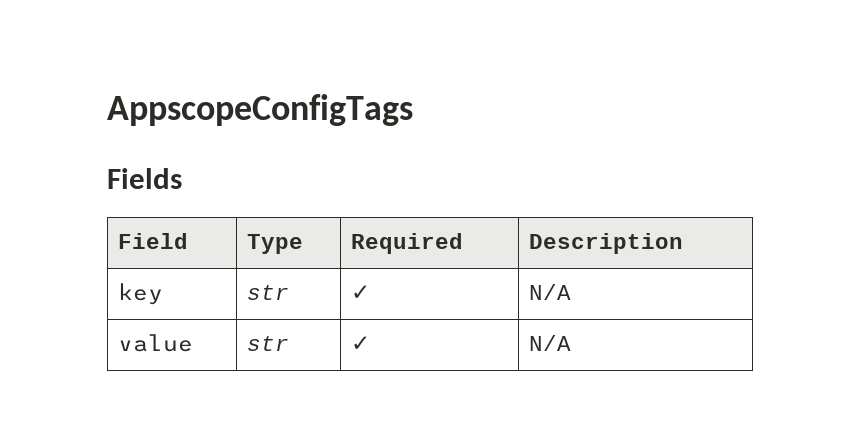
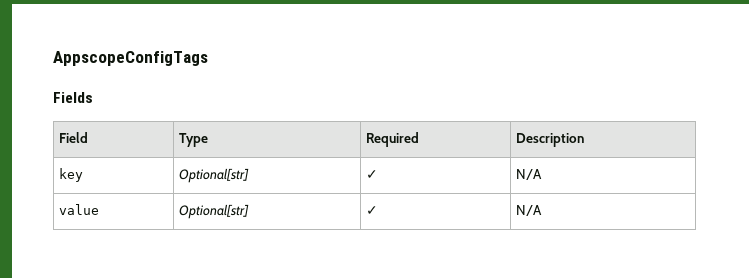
[247,285,290,300] str -> [178,168,249,183] Optional[str]
[247,336,290,351] str -> [178,204,249,219] Optional[str]

